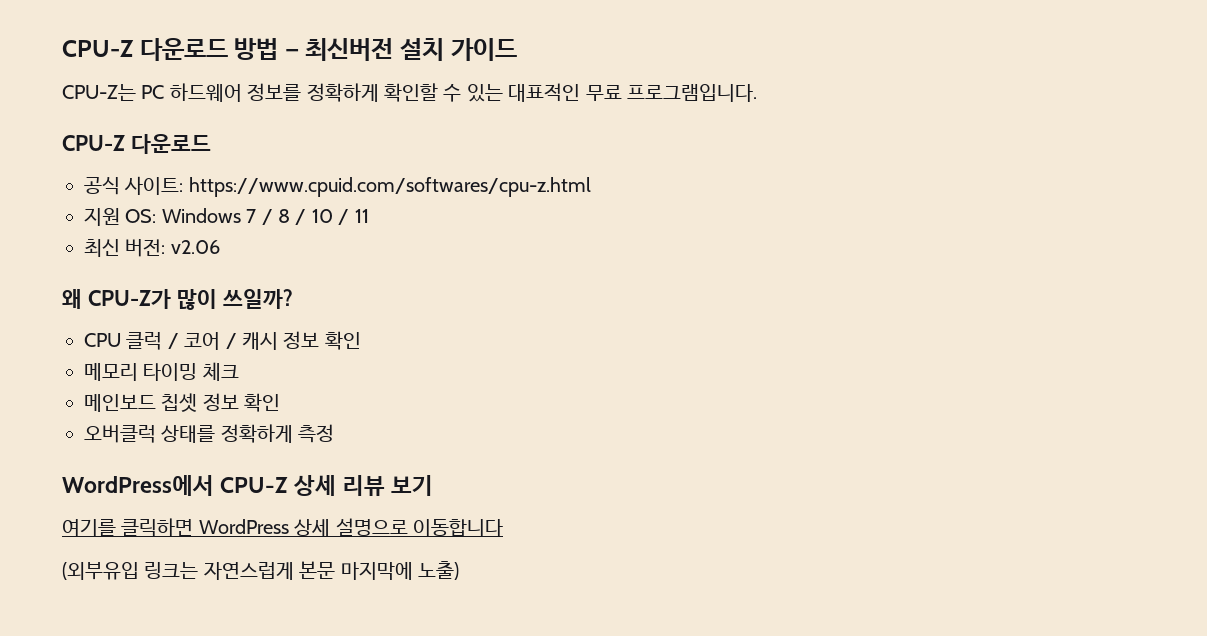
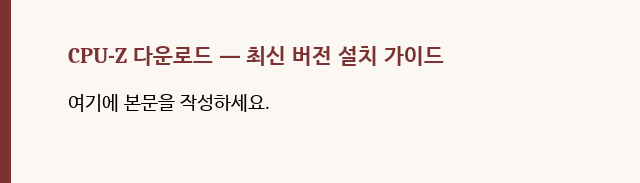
[62,38,394,61] CPU-Z 다운로드 방법 — 최신버전 -> [68,46,333,66] CPU-Z 다운로드 — 최신 버전
[62,83,757,102] [62,134,211,154] [84,176,591,197] [84,208,369,226] [84,239,220,257] [62,289,293,310] [84,331,361,350] [84,362,239,381] [84,393,281,412] [84,424,335,443] [62,475,433,496] [62,518,503,537] [62,561,459,580] CPU-Z는 PC 하드웨어 정보를 정확하게 확인할 수 있는 대표적인 무료 프로그램입니다. // CPU-Z 다운로드 // 공식 사이트: https://www.cpuid.com/softwares/cpu-z.html // 지원 OS: Windows 7 / 8 / 10 / 11 // 최신 버전: v2.06 // 왜 CPU-Z가 많이 쓰일까? // CPU 클럭 / 코어 / 캐시 정보 확인 // 메모리 타이밍 체크 // 메인보드 칩셋 정보 확인 // 오버클럭 상태를 정확하게 측정 // WordPress에서 CPU-Z 상세 리뷰 보기 // 여기를 클릭하면 WordPress 상세 설명으로 이동합니다 // (외부유입 링크는 자연스럽게 본문 마지막에 노출) -> [68,94,270,112] 여기에 본문을 작성하세요.

